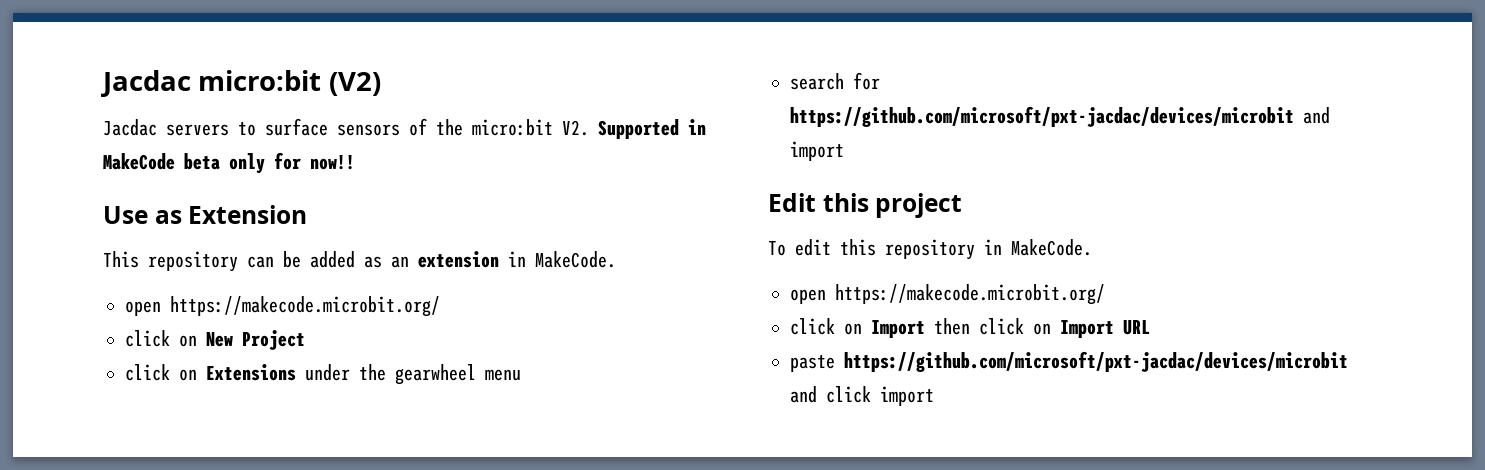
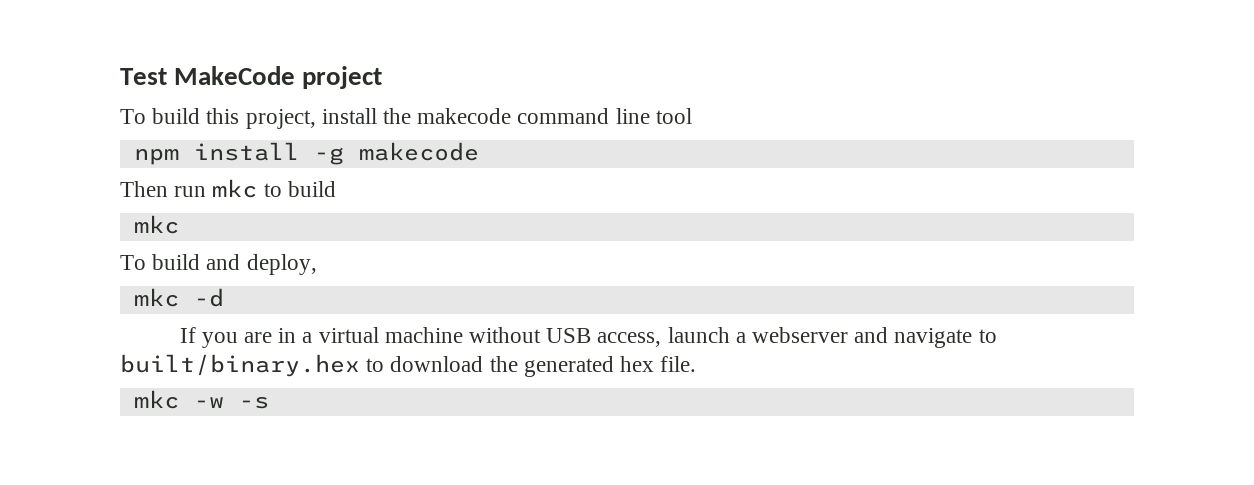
[100,70,381,97] [103,118,706,139] [103,152,355,174] [103,205,308,224] [103,251,616,272] [125,296,440,317] [125,330,305,350] [125,364,521,385] [790,72,880,90] [790,106,1330,127] [790,141,844,161] [768,193,963,218] [768,239,1092,260] [790,284,1105,305] [790,318,1150,338] [790,351,1348,372] [790,386,934,406] Jacdac micro:bit (V2) // Jacdac servers to surface sensors of the micro:bit V2. Supported in MakeCode beta only for now!! // Use as Extension // This repository can be added as an extension in MakeCode. // open https://makecode.microbit.org/ // click on New Project // click on Extensions under the gearwheel menu // search for https://github.com/microsoft/pxt-jacdac/devices/microbit and import // Edit this project // To edit this repository in MakeCode. // open https://makecode.microbit.org/ // click on Import then click on Import URL // paste https://github.com/microsoft/pxt-jacdac/devices/microbit and click import -> [120,66,383,89] [120,108,692,129] [133,142,479,165] [120,179,336,198] [133,215,179,234] [120,254,317,275] [133,288,224,307] [179,327,997,348] [120,354,697,377] [133,390,269,409] Test MakeCode project // To build this project, install the makecode command line tool // npm install -g makecode // Then run mkc to build // mkc // To build and deploy, // mkc -d // If you are in a virtual machine without USB access, launch a webserver and navigate to built/binary.hex to download the generated hex file. // mkc -w -s

